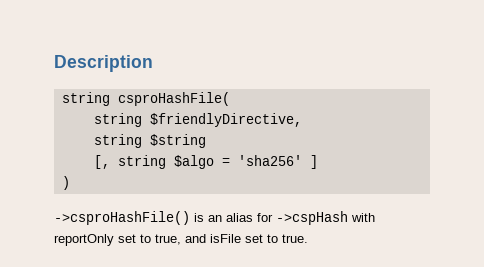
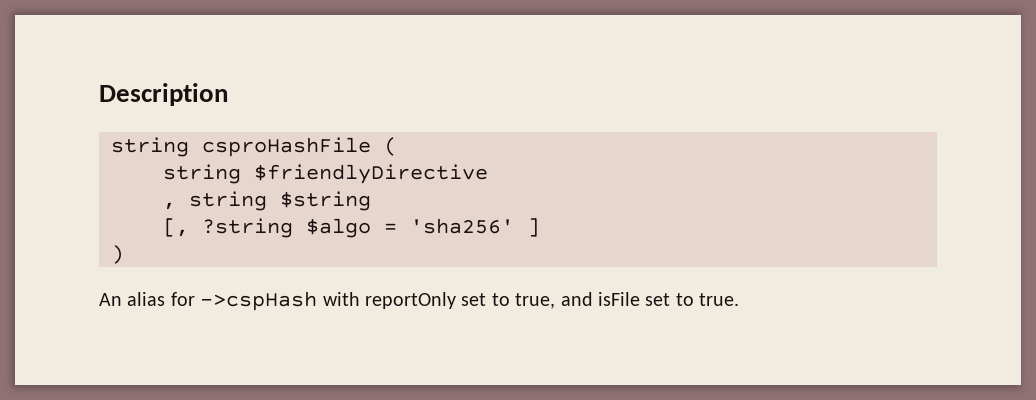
[117,92,230,106] [93,113,302,127] csproHashFile( // string $friendlyDirective, // -> [202,137,397,157] [163,164,488,184] [163,202,176,210] csproHashFile ( // string $friendlyDirective // ,
[117,155,166,169] string -> [202,218,293,238] ?string
[54,211,222,225] ->csproHashFile() is an -> [99,293,122,306] An

